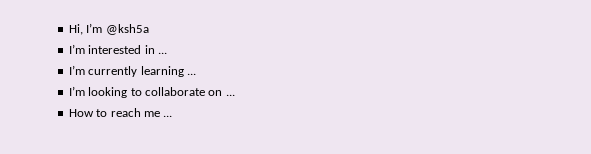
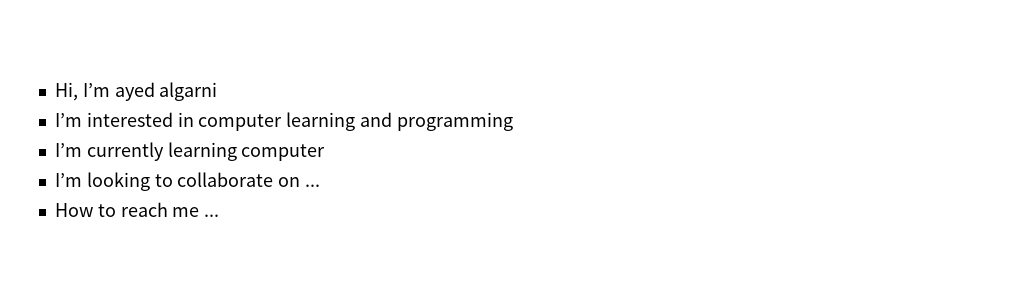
[105,24,149,35] @ksh5a -> [114,82,218,101] ayed algarni
[157,52,167,54] ... -> [198,112,513,131] computer learning and programming
[186,73,196,75] ... -> [241,144,326,161] computer

